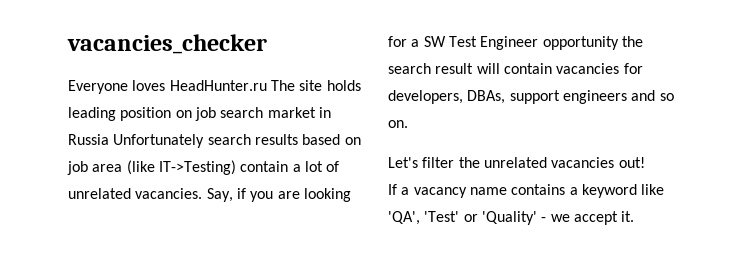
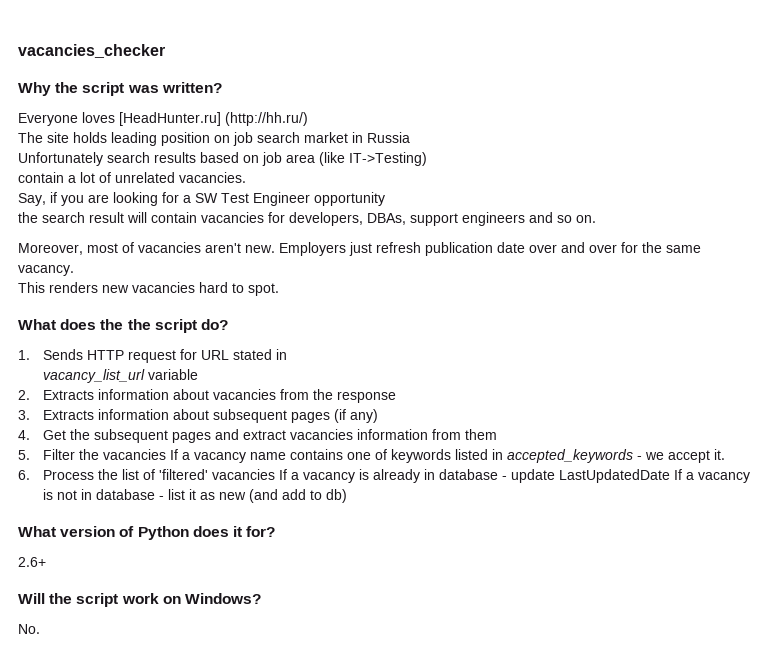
(267, 44) none -> [18,82,222,96] // Why the script was written?
[169,80,267,91] HeadHunter.ru -> [119,112,308,126] [HeadHunter.ru] (http://hh.ru/) //
(109, 139) none -> (410, 137) //
(236, 167) none -> (427, 159) //
(203, 193) none -> (246, 177) //
(619, 43) none -> (385, 199) //
[388,157,645,168] Let's filter the unrelated vacancies out! // -> [18,242,701,256] [18,265,74,276] [18,282,279,296] [18,319,228,333] [18,349,288,363] [43,369,199,383] [18,389,397,403] [18,409,379,423] [18,429,498,443] [18,449,167,460] Moreover, most of vacancies aren't new. Employers just refresh publication date over and over for the same vacancy. // This renders new vacancies hard to spot. // What does the the script do? // 1. Sends HTTP request for URL stated in // vacancy_list_url variable // 2. Extracts information about vacancies from the response // 3. Extracts information about subsequent pages (if any) // 4. Get the subsequent pages and extract vacancies information from them // 5. Filter the vacancies
[569,184,665,198] [388,211,635,225] a keyword like 'QA', 'Test' or 'Quality' - we accept it. -> [347,449,726,463] [18,469,751,483] [43,489,348,503] [18,526,276,540] [18,557,46,567] [18,593,261,607] [18,624,40,634] one of keywords listed in accepted_keywords - we accept it. // 6. Process the list of 'filtered' vacancies If a vacancy is already in database - update LastUpdatedDate If a vacancy is not in database - list it as new (and add to db) // What version of Python does it for? // 2.6+ // Will the script work on Windows? // No.

